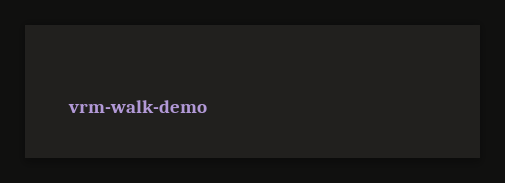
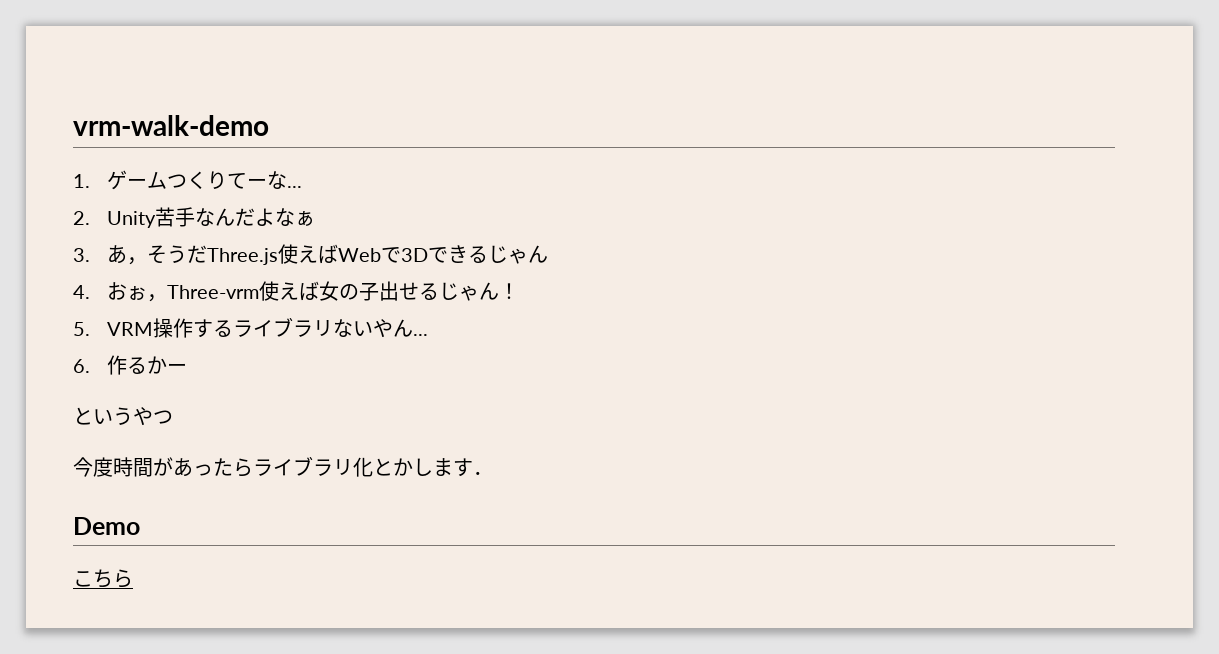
(207, 106) none -> [73,170,302,190] [73,207,315,228] [73,244,548,265] [73,281,519,302] [73,317,428,338] [73,355,187,375] [73,407,173,426] [73,456,493,477] [73,517,140,535] [73,569,133,588] // 1.ゲームつくりてーな... // 2. Unity苦手なんだよなぁ // 3.あ，そうだThree.js使えばWebで3Dできるじゃん // 4.おぉ，Three-vrm使えば女の子出せるじゃん！ // 5. VRM操作するライブラリないやん... // 6.作るかー // というやつ // 今度時間があったらライブラリ化とかします． // Demo // こちら

